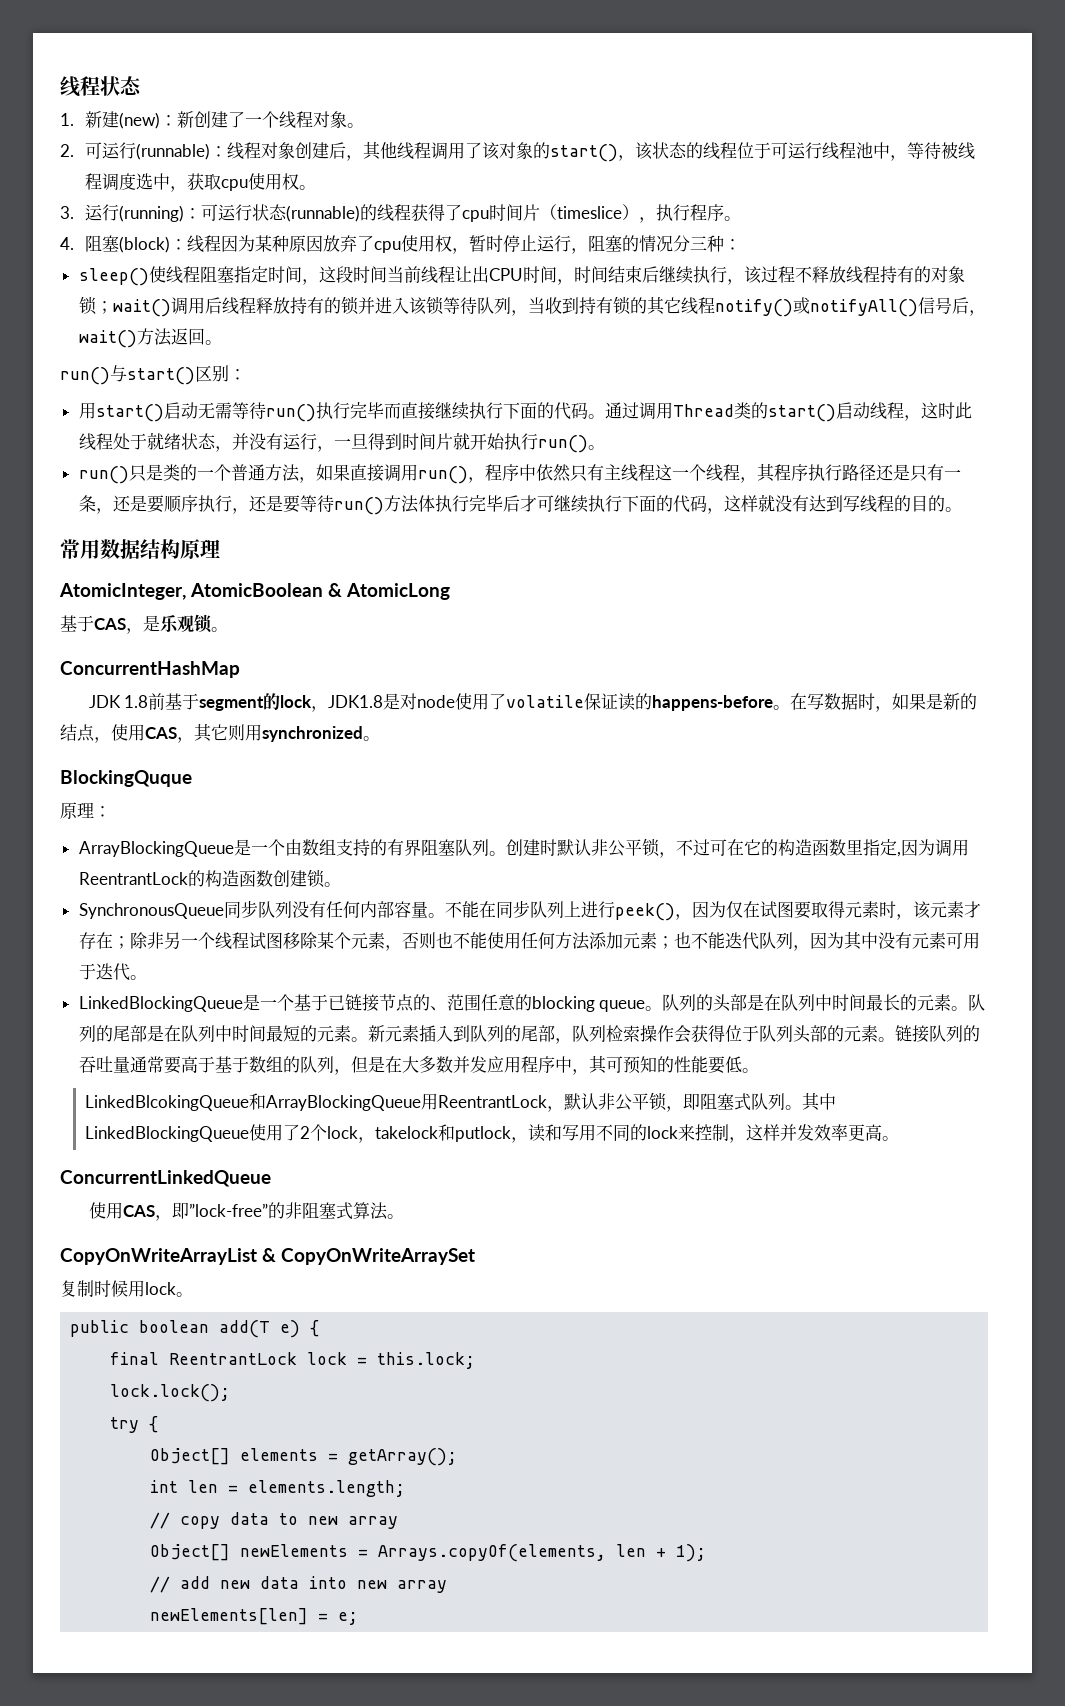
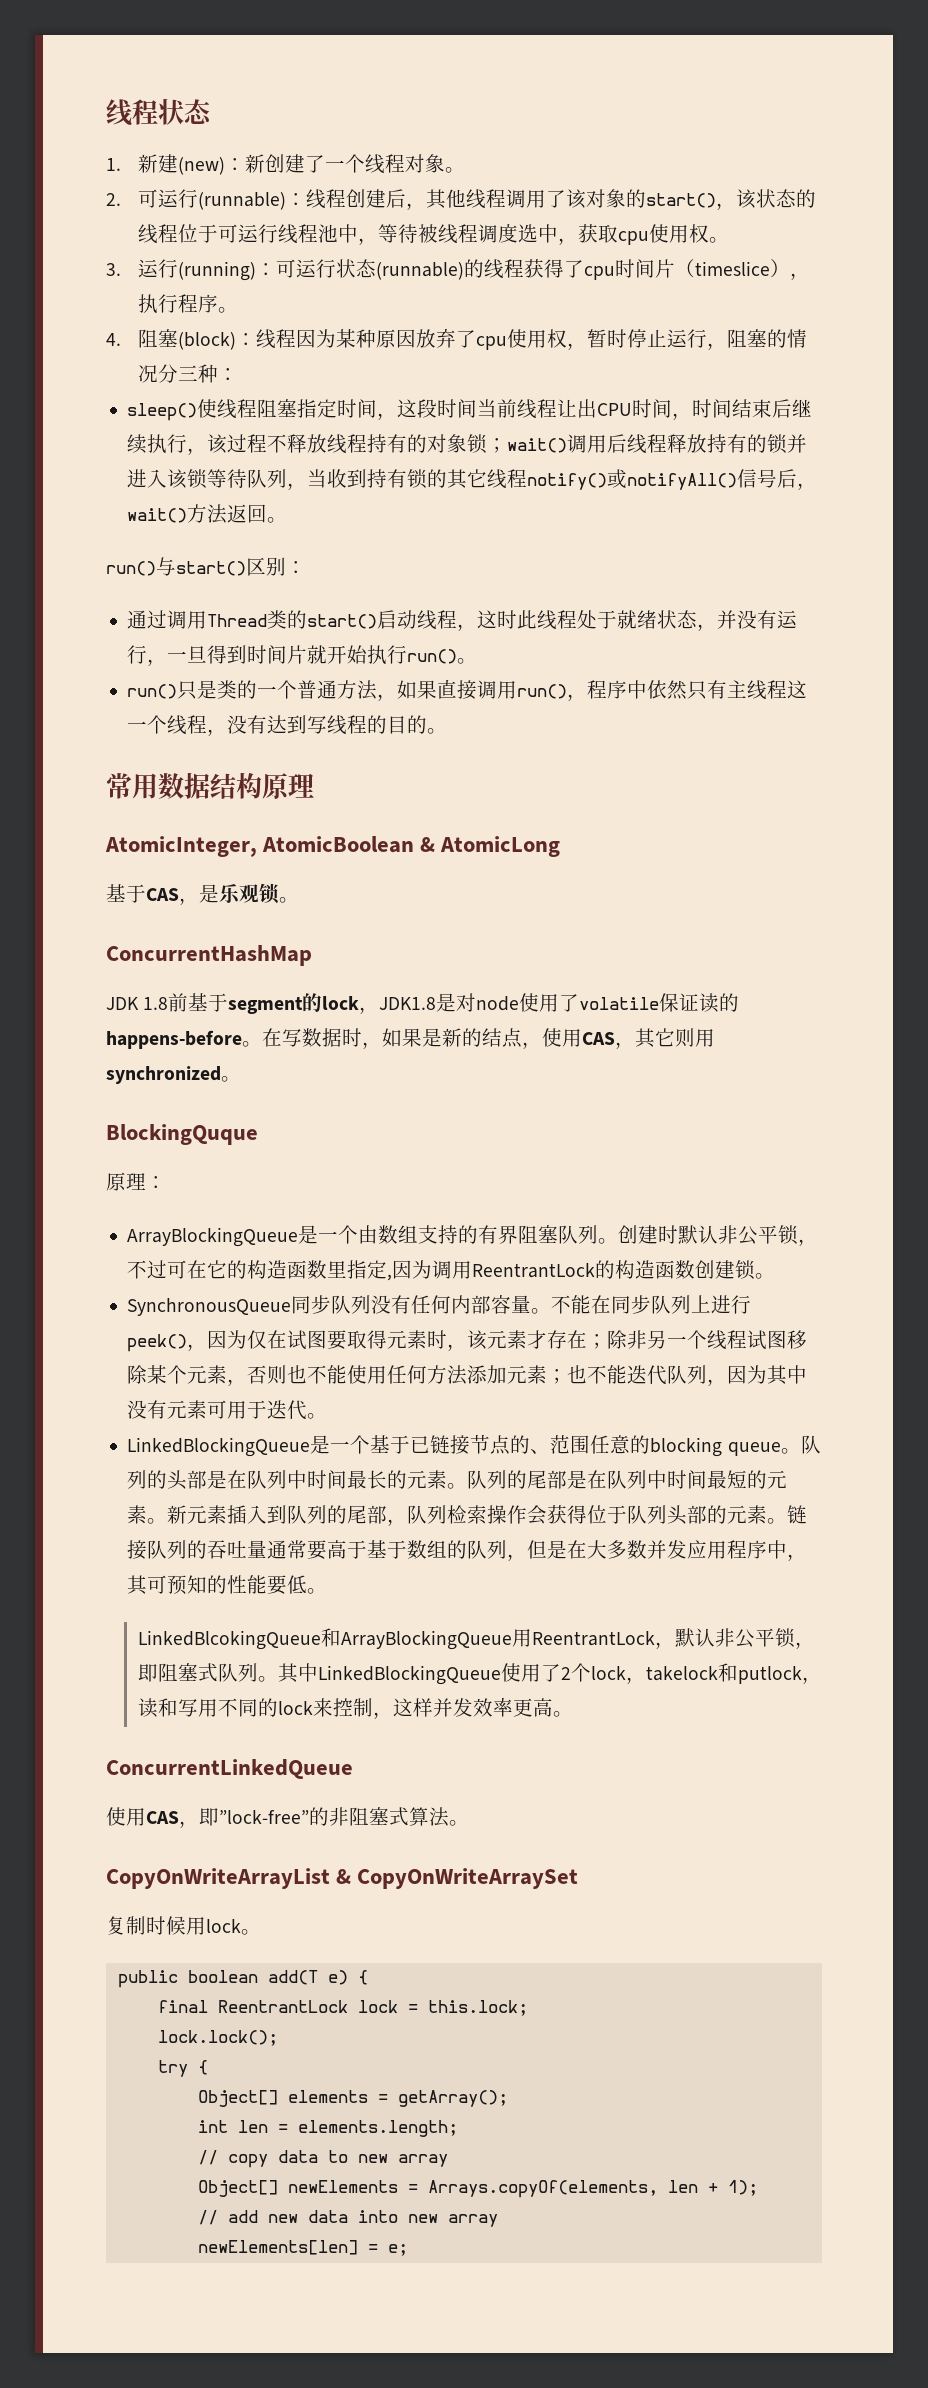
[261,142,296,159] 对象 -> (346, 198) none
[78,402,605,422] 用start()启动无需等待run()执行完毕而直接继续执行下面的代码。 -> (306, 567) none
[756,463,961,482] [78,494,775,515] 其程序执行路径还是只有一条，还是要顺序执行，还是要等待run()方法体执行完毕后才可继续执行下面的代码，这样就 -> (228, 732) none

